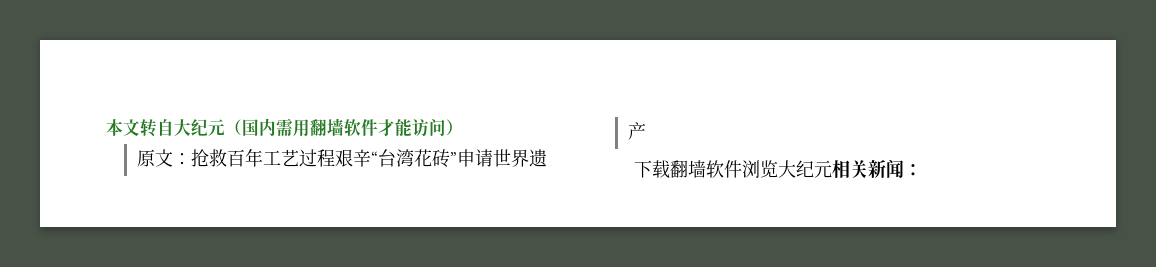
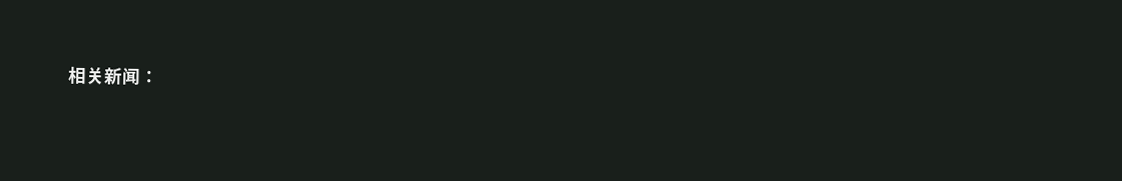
[106,118,463,137] [136,148,547,168] [627,122,646,140] [633,160,832,178] 本文转自大纪元（国内需用翻墙软件才能访问） // 原文：抢救百年工艺过程艰辛“台湾花砖”申请世界遗产 // 下载翻墙软件浏览大纪元 -> (68, 75) none

